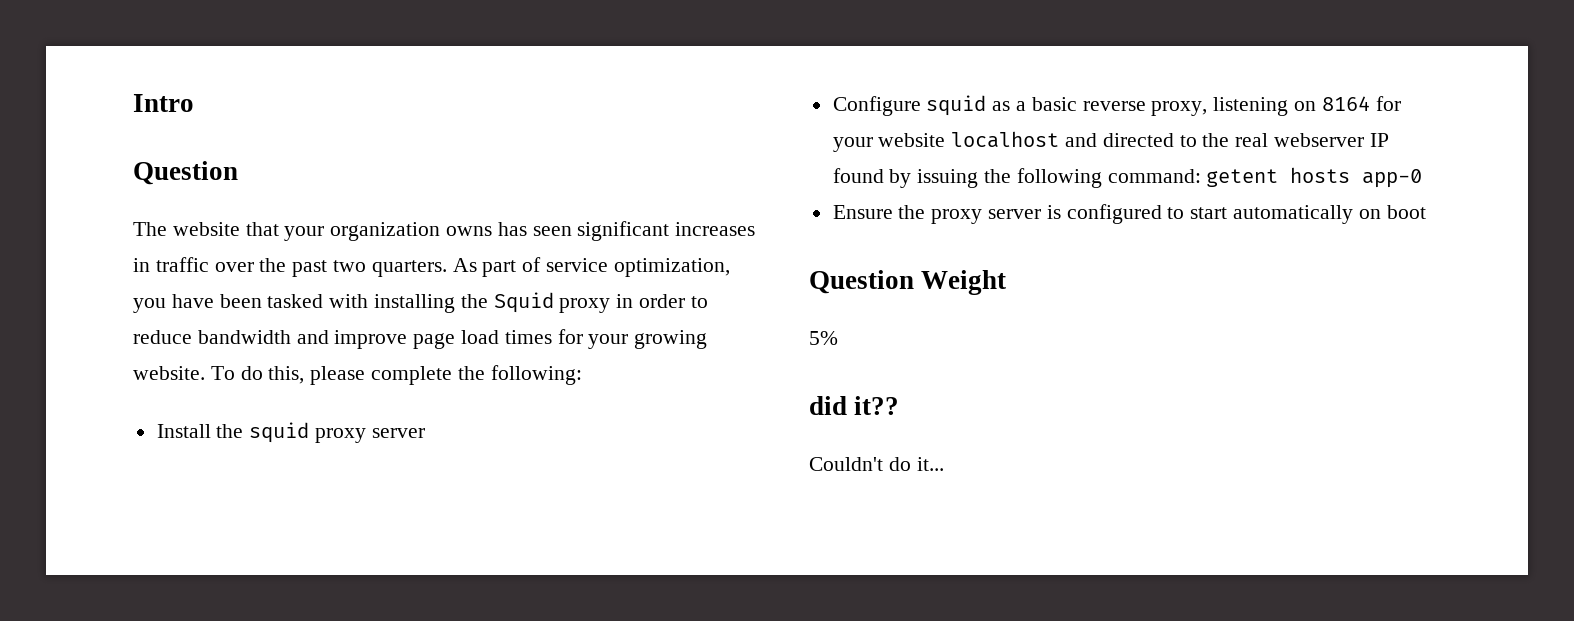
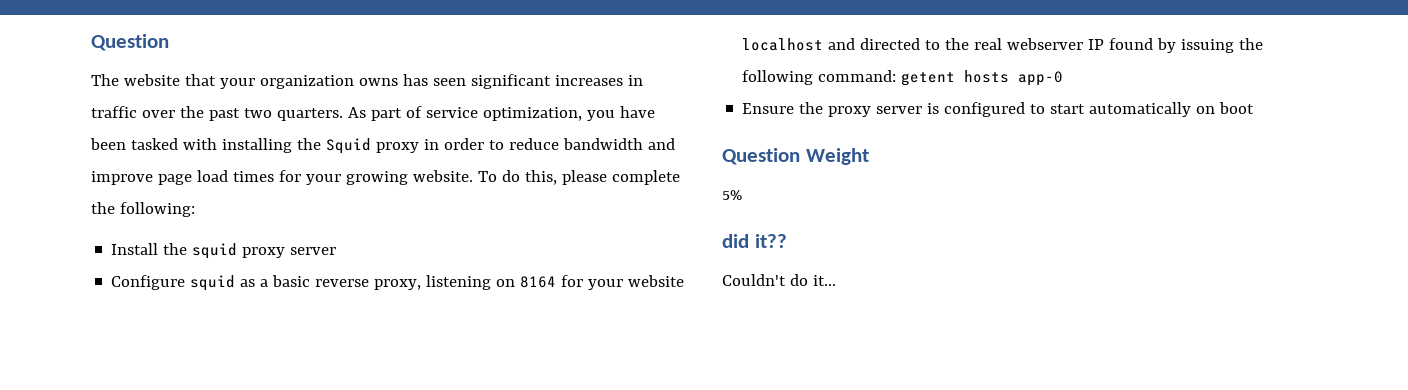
[133,94,194,112] Intro // -> (91, 42) none

